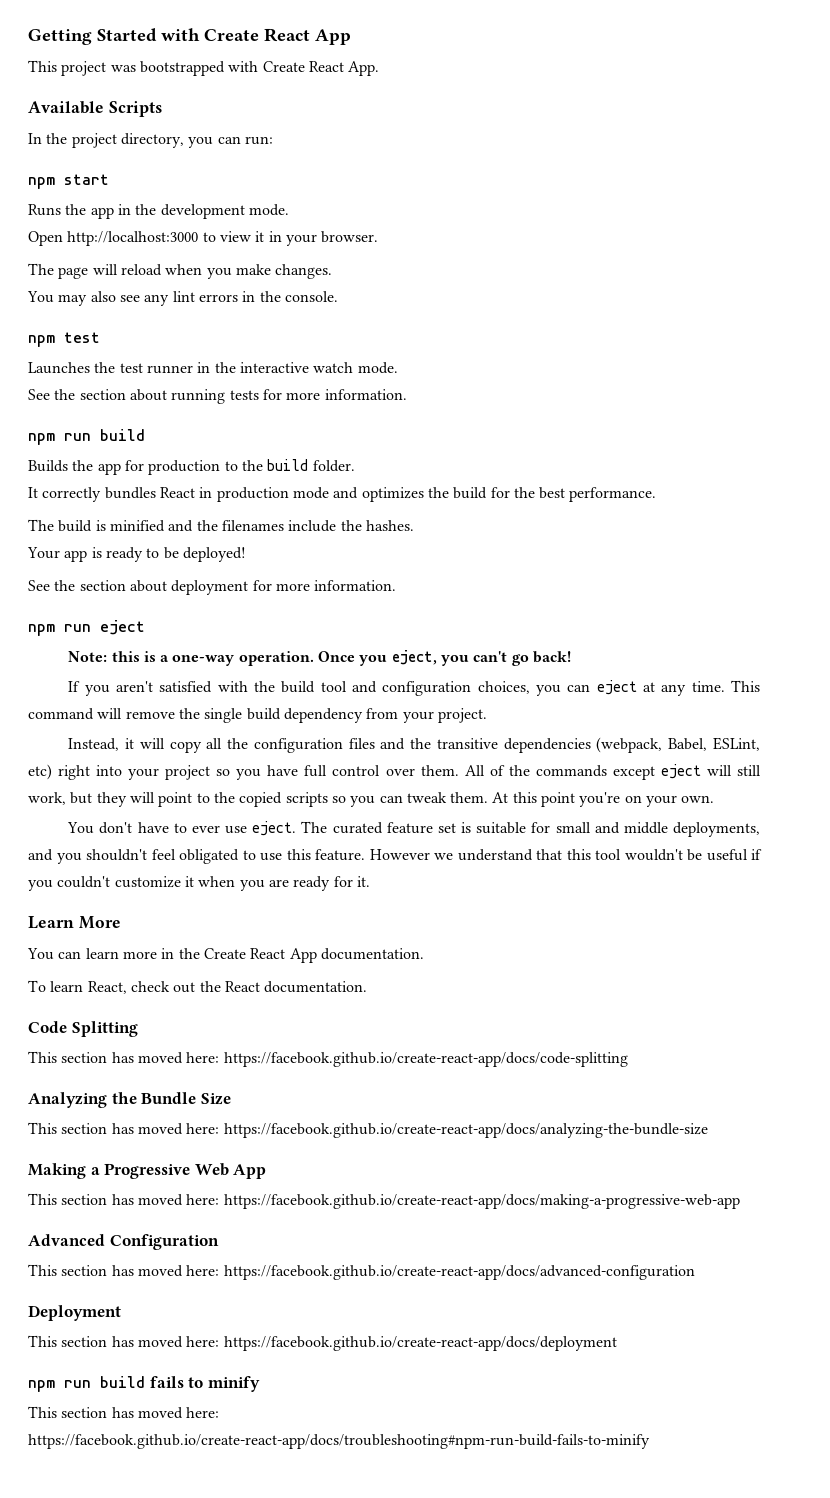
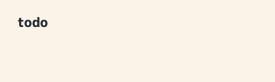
[28,28,351,45] [28,60,380,76] [28,101,162,117] [28,133,273,148] [28,174,109,189] [28,204,289,219] [28,231,379,246] [28,263,333,279] [27,291,338,306] [28,332,100,347] [28,362,398,374] [28,389,407,404] [28,429,145,445] [28,459,355,475] [28,487,657,502] [28,519,414,532] [27,547,246,562] [28,580,397,595] [28,620,145,636] [68,650,572,666] [68,680,761,696] [28,708,487,723] [68,737,760,753] [28,764,761,780] [28,792,715,807] [67,821,761,837] [28,849,762,864] [28,876,370,891] [28,916,121,929] [27,948,424,963] [28,980,368,994] [28,1021,138,1037] [28,1051,628,1067] [28,1092,231,1108] [28,1122,708,1138] [28,1163,267,1179] [28,1193,740,1209] [28,1234,219,1250] [28,1264,695,1280] [28,1305,121,1321] [28,1335,617,1351] [28,1376,260,1392] [28,1406,220,1419] [28,1434,650,1449] Getting Started with Create React App // This project was bootstrapped with Create React App. // Available Scripts // In the project directory, you can run: // npm start // Runs the app in the development mode. // Open http://localhost:3000 to view it in your browser. // The page will reload when you make changes. // You may also see any lint errors in the console. // npm test // Launches the test runner in the interactive watch mode. // See the section about running tests for more information. // npm run build // Builds the app for production to the build folder. // It correctly bundles React in production mode and optimizes the build for the best performance. // The build is minified and the filenames include the hashes. // Your app is ready to be deployed! // See the section about deployment for more information. // npm run eject // Note: this is a one-way operation. Once you eject, you can't go back! // If you aren't satisfied with the build tool and configuration choices, you can eject at any time. This command will remove the single build dependency from your project. // Instead, it will copy all the configuration files and the transitive dependencies (webpack, Babel, ESLint, etc) right into your project so you have full control over them. All of the commands except eject will still work, but they will point to the copied scripts so you can tweak them. At this point you're on your own. // You don't have to ever use eject. The curated feature set is suitable for small and middle deployments, and you shouldn't feel obligated to use this feature. However we understand that this tool wouldn't be useful if you couldn't customize it when you are ready for it. // Learn More // You can learn more in the Create React App documentation. // To learn React, check out the React documentation. // Code Splitting // This section has moved here: https://facebook.github.io/create-react-app/docs/code-splitting // Analyzing the Bundle Size // This section has moved here: https://facebook.github.io/create-react-app/docs/analyzing-the-bundle-size // Making a Progressive Web App // This section has moved here: https://facebook.github.io/create-react-app/docs/making-a-progressive-web-app // Advanced Configuration // This section has moved here: https://facebook.github.io/create-react-app/docs/advanced-configuration // Deployment // This section has moved here: https://facebook.github.io/create-react-app/docs/deployment // npm run build fails to minify // This section has moved here: https://facebook.github.io/create-react-app/docs/troubleshooting#npm-run-build-fails-to-minify -> [18,17,48,28] todo

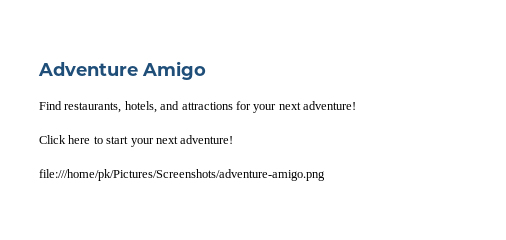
[18,17,48,28] todo -> [38,61,206,80] [39,101,356,113] [39,135,234,147] [39,169,325,181] Adventure Amigo // Find restaurants, hotels, and attractions for your next adventure! // Click here to start your next adventure! // file:///home/pk/Pictures/Screenshots/adventure-amigo.png

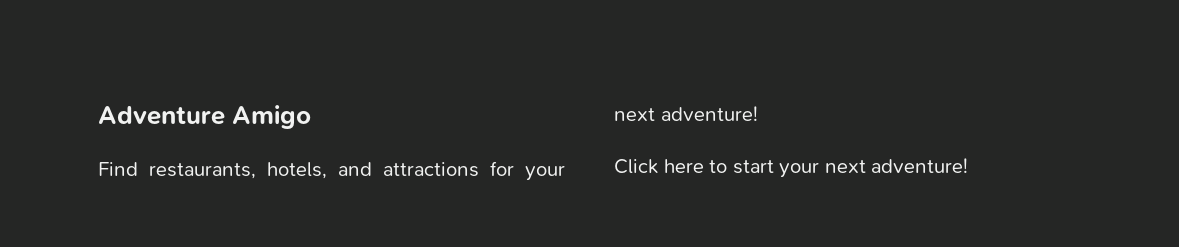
[39,169,325,181] // file:///home/pk/Pictures/Screenshots/adventure-amigo.png -> (969, 165) none

